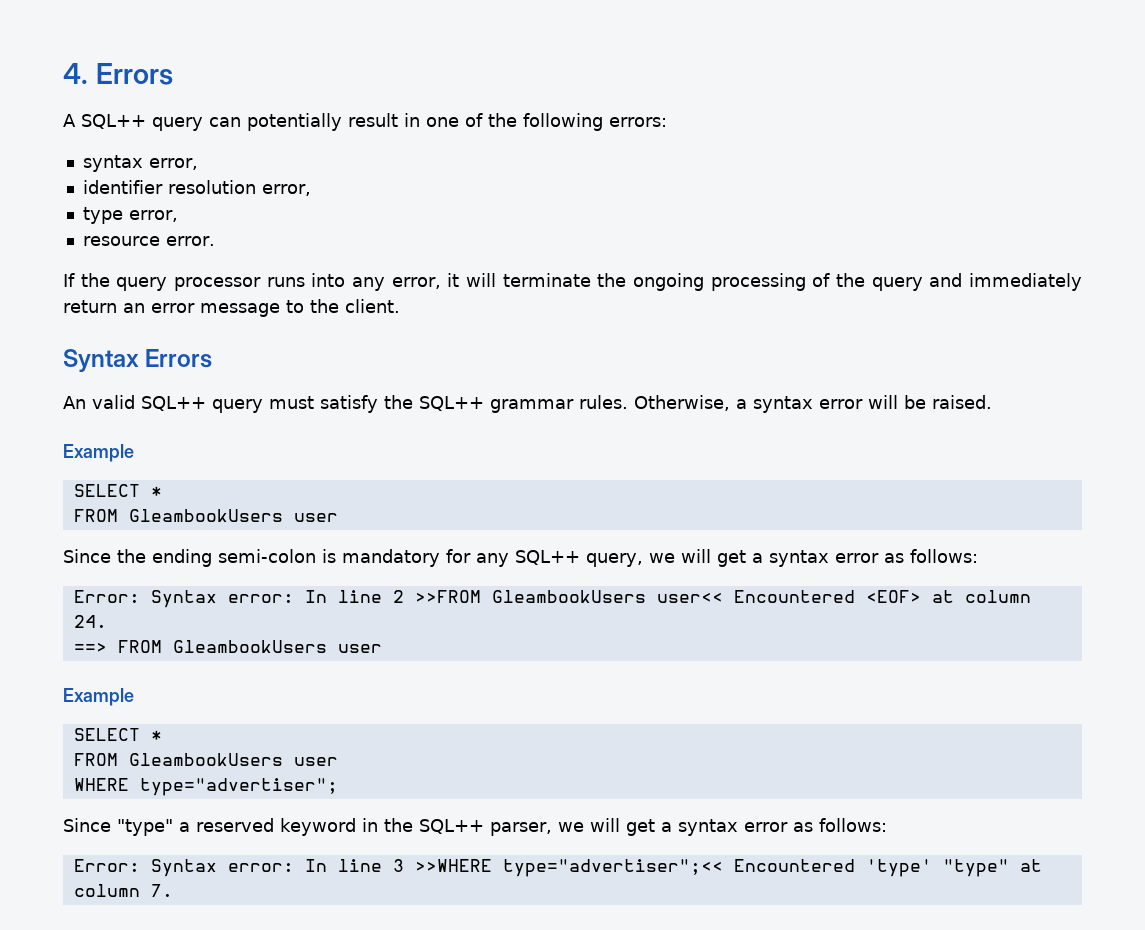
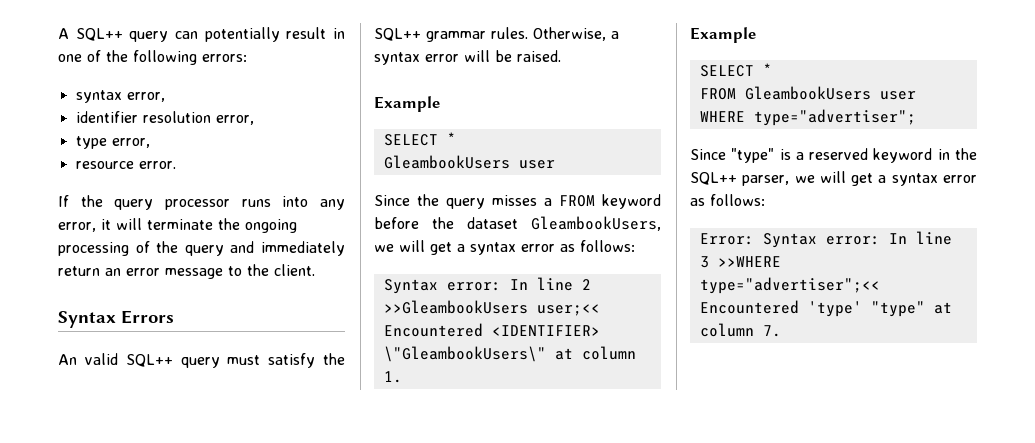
[63,63,173,85] 4. Errors // -> (58, 33) none
[73,509,118,522] FROM -> (456, 138) none
[152,549,978,567] [73,590,140,603] ending semi-colon is mandatory for any SQL++ query, we will get a syntax error as follows: // Error: -> [446,194,661,209] [374,216,661,231] [374,240,635,255] query misses a FROM keyword before the dataset GleambookUsers, we will get a syntax error as follows: //
[414,590,1031,603] [73,615,107,628] [73,640,382,653] >>FROM GleambookUsers user<< Encountered <EOF> at column 24. // ==> FROM GleambookUsers user -> [383,300,600,316] [383,323,600,337] [383,346,636,362] [383,371,402,383] >>GleambookUsers user;<< Encountered <IDENTIFIER> \"GleambookUsers\" at column 1.
(173, 827) none -> [779,149,791,160] is

